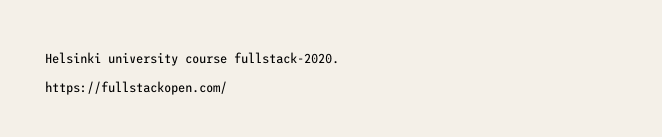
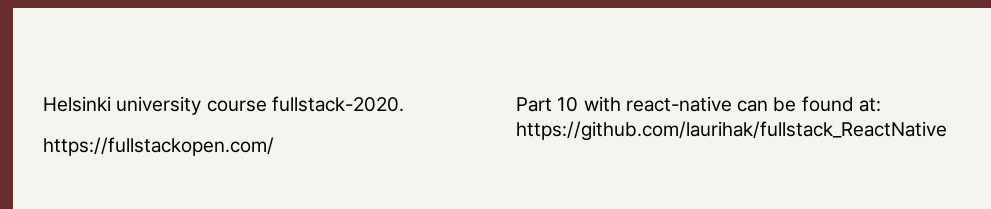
(227, 88) none -> [516,96,881,112] [516,121,947,141] // Part 10 with react-native can be found at: https://github.com/laurihak/fullstack_ReactNative

